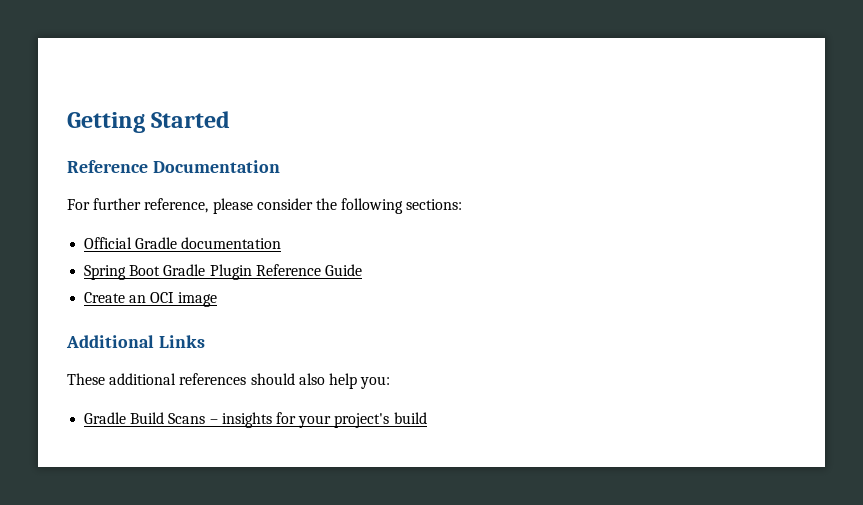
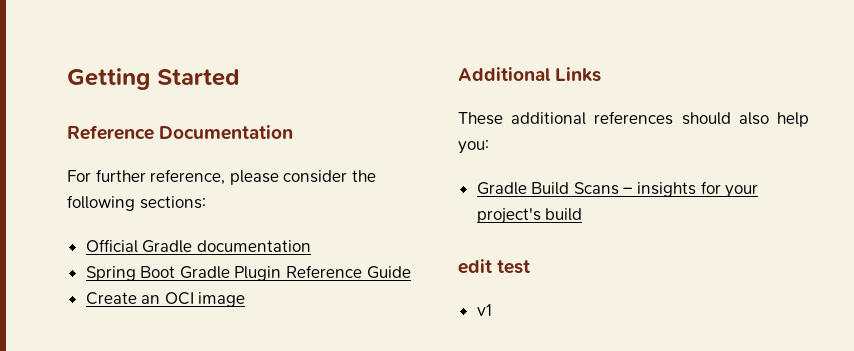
(427, 418) none -> [458,259,531,274] [476,304,492,316] // edit test // v1

